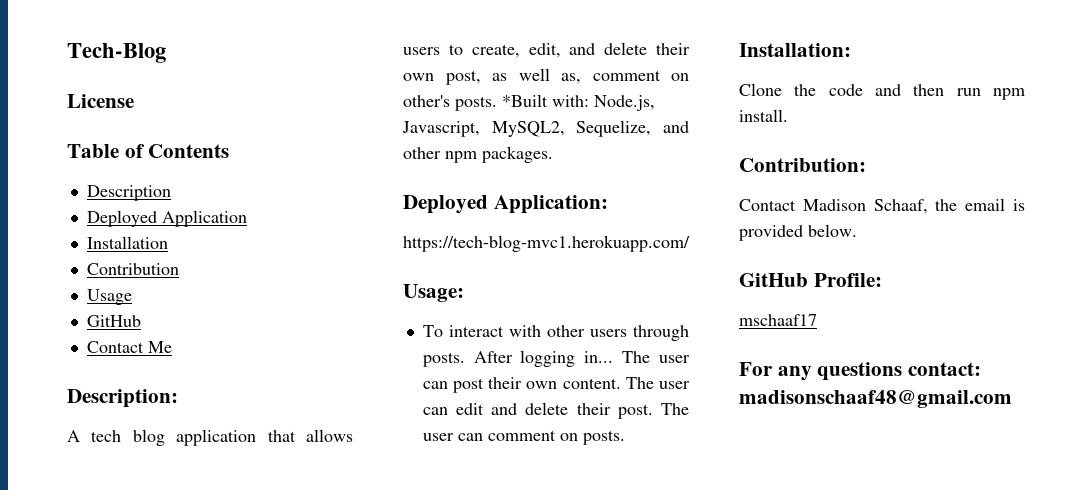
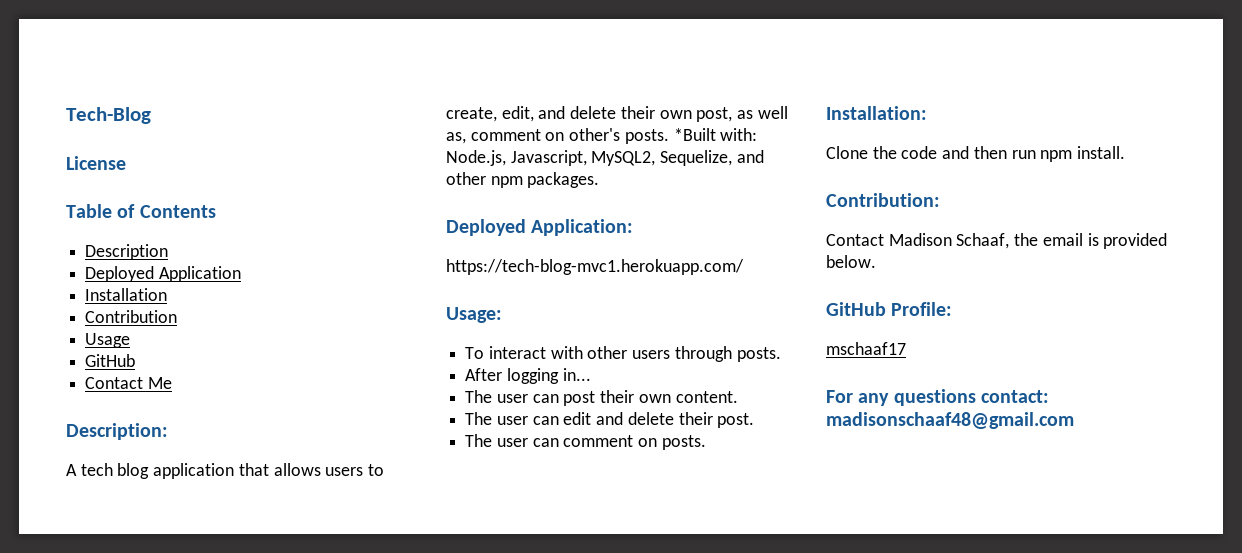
(465, 359) none -> (781, 354) //
(614, 357) none -> (591, 374) //
(621, 383) none -> (738, 397) //
(653, 411) none -> (755, 420) //

